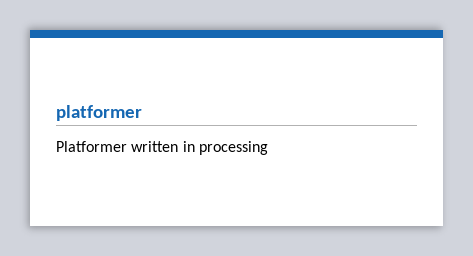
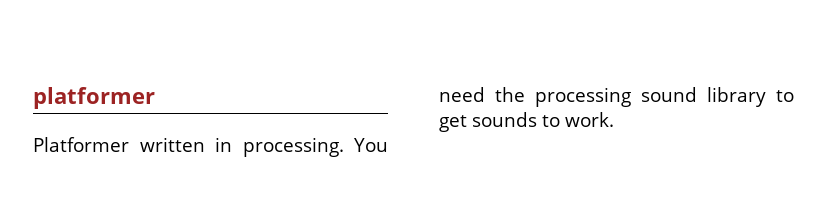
[198,141,268,155] processing -> [242,137,389,157] [439,87,794,107] [439,112,614,132] processing. You need the processing sound library to get sounds to work.

